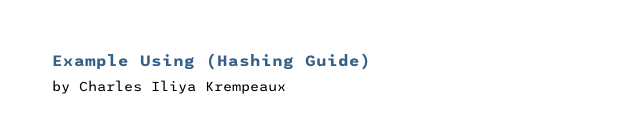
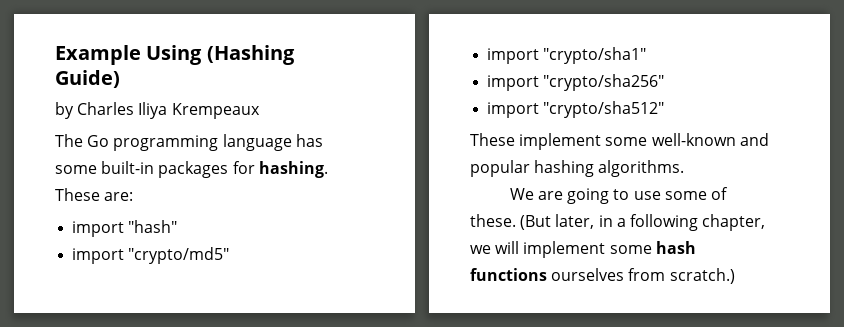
(286, 87) none -> [55,134,323,151] [55,161,328,178] [55,188,134,201] [72,220,178,237] [72,247,230,264] [487,47,647,64] [487,74,665,91] [487,101,665,118] [470,133,769,150] [470,160,685,177] [509,187,728,204] [470,214,766,231] [470,241,696,258] [470,268,735,284] // The Go programming language has some built-in packages for hashing. These are: // import "hash" // import "crypto/md5" // import "crypto/sha1" // import "crypto/sha256" // import "crypto/sha512" // These implement some well-known and popular hashing algorithms. // We are going to use some of these. (But later, in a following chapter, we will implement some hash functions ourselves from scratch.)

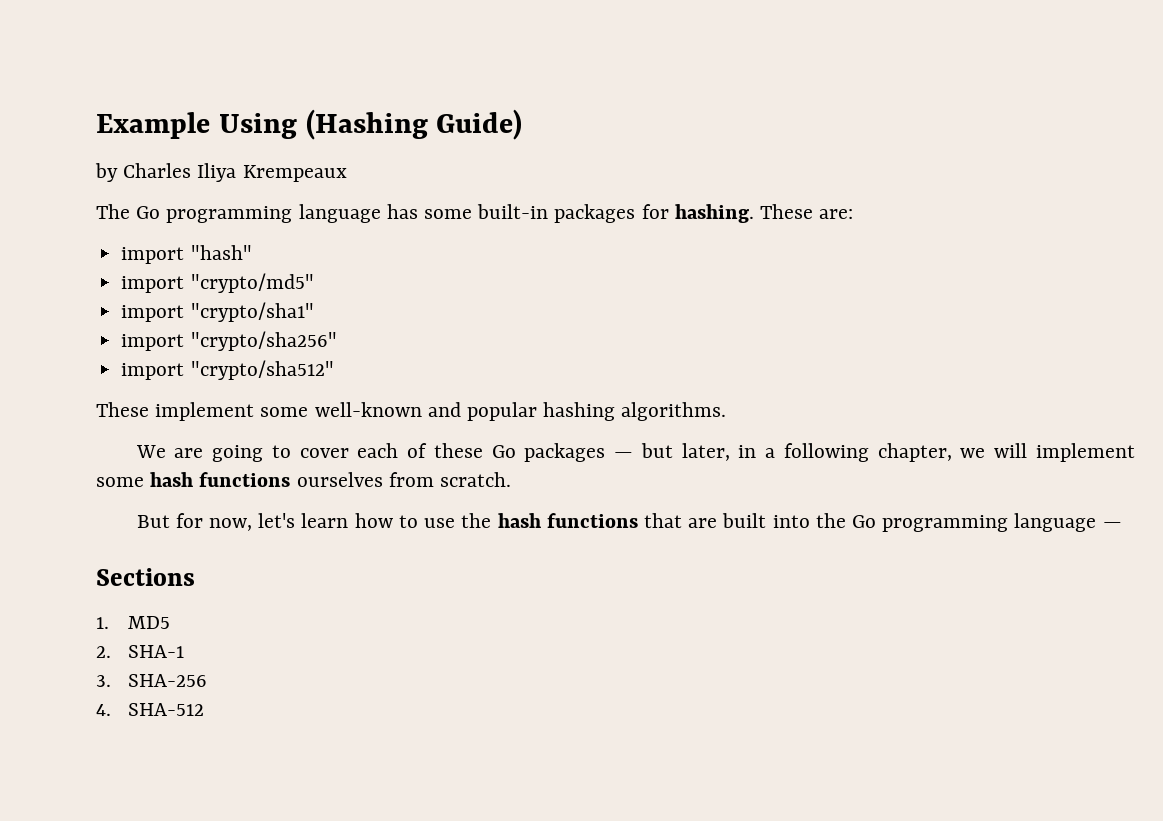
[633,187,728,200] [470,214,552,230] use some of these. (But -> [299,443,673,462] cover each of these Go packages — but
[669,268,735,284] scratch.) -> [440,472,512,487] [136,513,1122,532] [96,568,195,586] [96,616,170,629] [96,645,184,658] [96,674,207,687] [96,703,204,716] scratch. // But for now, let's learn how to use the hash functions that are built into the Go programming language — // Sections // 1. MD5 // 2. SHA-1 // 3. SHA-256 // 4. SHA-512

